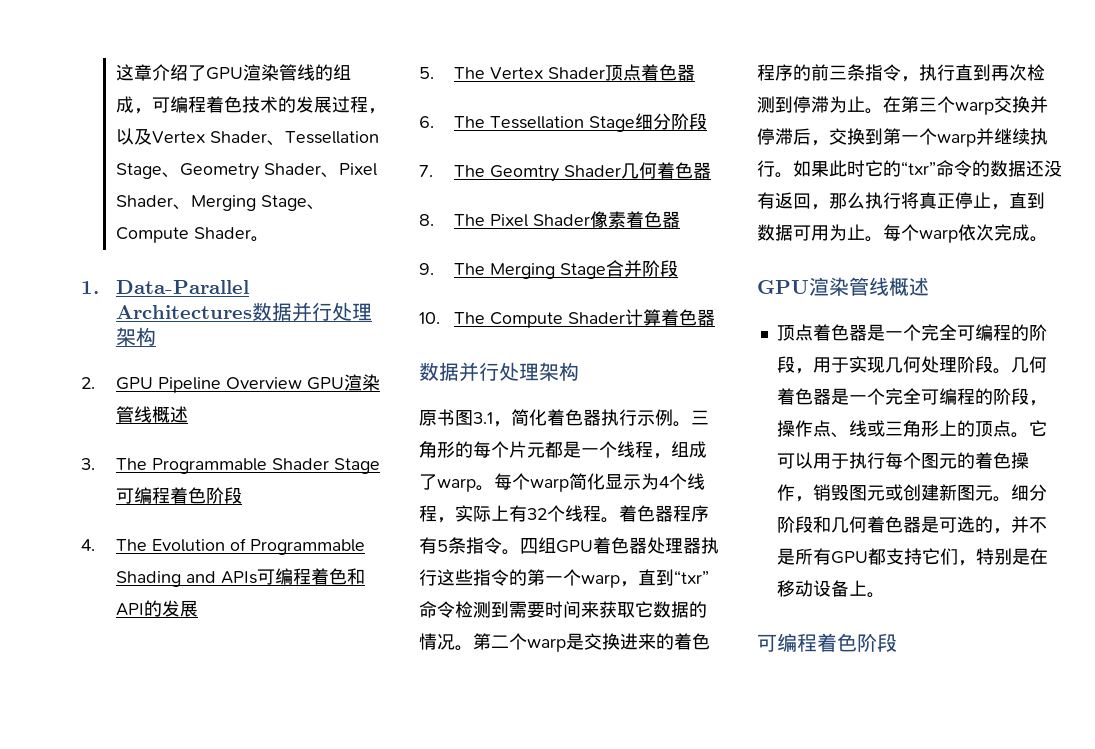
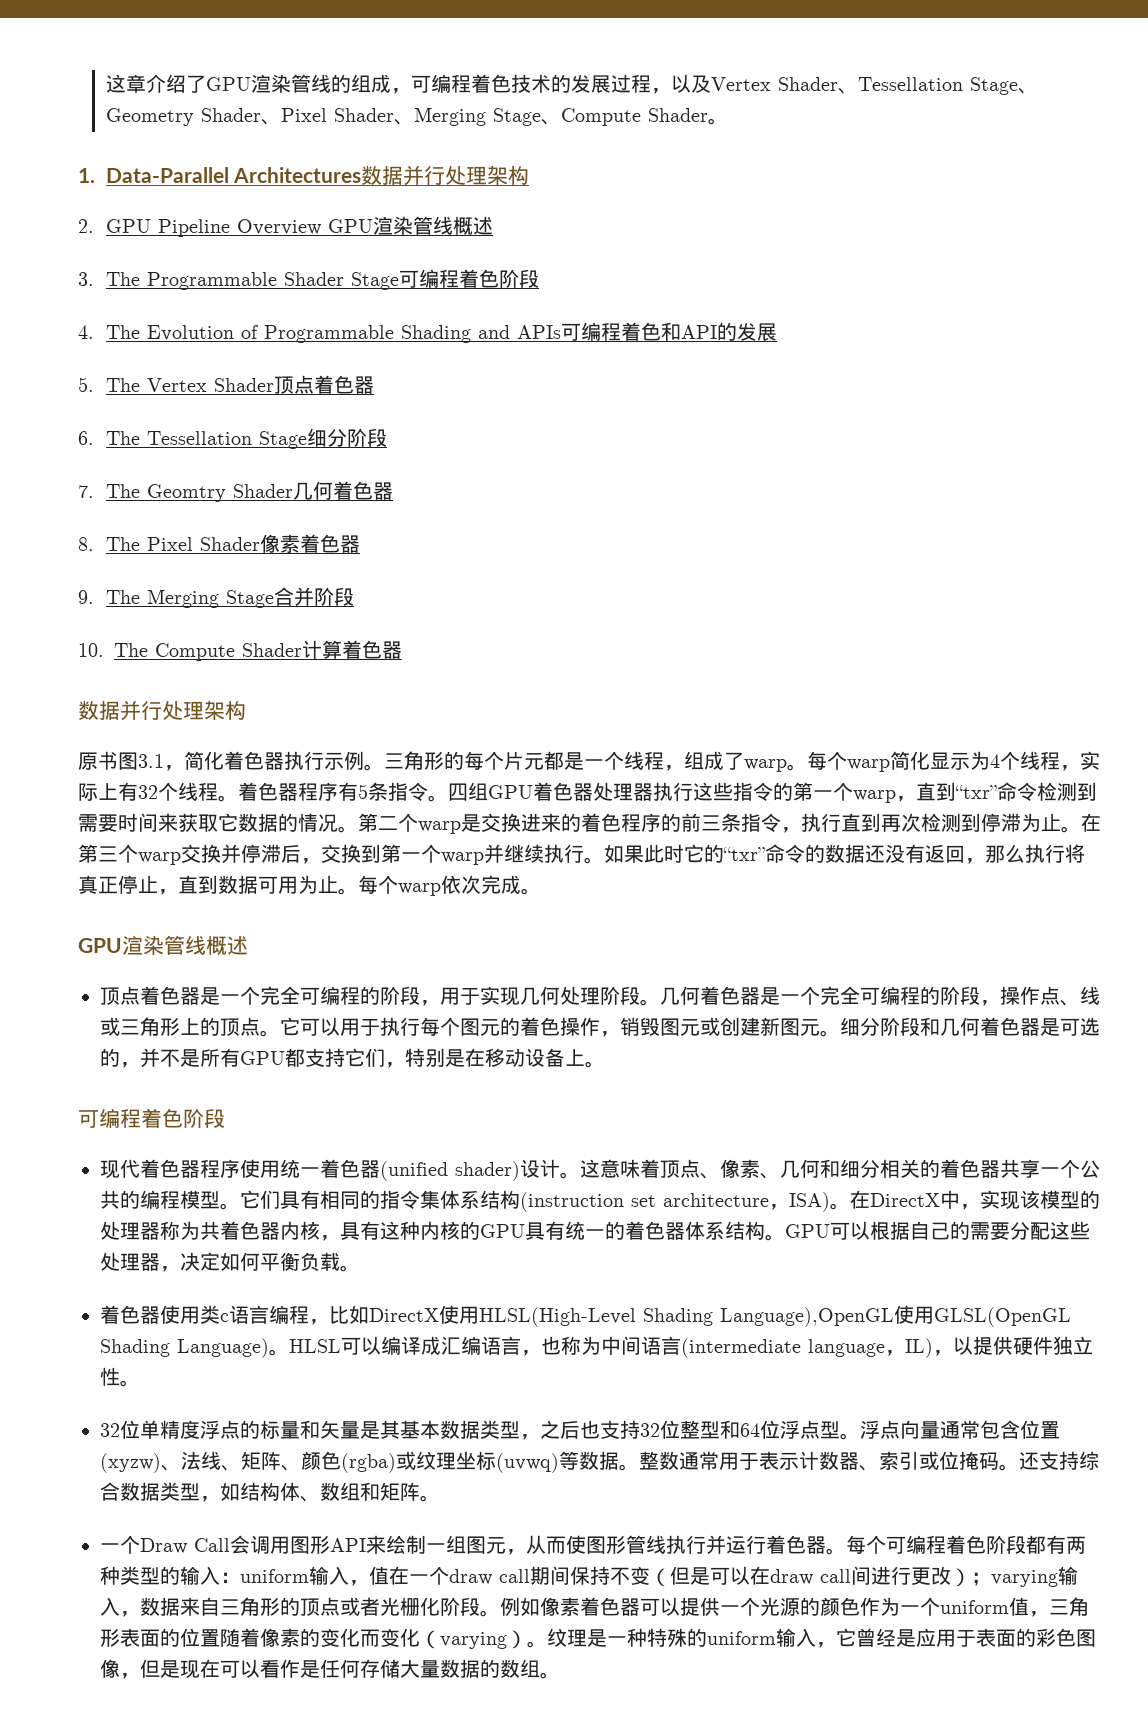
(897, 642) none -> [100,1159,1100,1181] [100,1190,1100,1212] [100,1221,1090,1241] [100,1252,360,1272] [100,1305,1071,1327] [100,1336,1093,1358] [100,1367,140,1387] [100,1420,1060,1440] [100,1451,1099,1473] [100,1482,440,1502] [100,1535,1086,1555] [100,1566,1078,1587] [100,1597,1089,1617] [100,1628,1096,1649] [100,1659,560,1679] // 现代着色器程序使用统一着色器(unified shader)设计。这意味着顶点、像素、几何和细分相关的着色器共享一个公共的编程模型。它们具有相同的指令集体系结构(instruction set architecture，ISA)。在DirectX中，实现该模型的处理器称为共着色器内核，具有这种内核的GPU具有统一的着色器体系结构。GPU可以根据自己的需要分配这些处理器，决定如何平衡负载。 // 着色器使用类c语言编程，比如DirectX使用HLSL(High-Level Shading Language),OpenGL使用GLSL(OpenGL Shading Language)。HLSL可以编译成汇编语言，也称为中间语言(intermediate language，IL)，以提供硬件独立性。 // 32位单精度浮点的标量和矢量是其基本数据类型，之后也支持32位整型和64位浮点型。浮点向量通常包含位置(xyzw)、法线、矩阵、颜色(rgba)或纹理坐标(uvwq)等数据。整数通常用于表示计数器、索引或位掩码。还支持综合数据类型，如结构体、数组和矩阵。 // 一个Draw Call会调用图形API来绘制一组图元，从而使图形管线执行并运行着色器。每个可编程着色阶段都有两种类型的输入：uniform输入，值在一个draw call期间保持不变（但是可以在draw call间进行更改）；varying输入，数据来自三角形的顶点或者光栅化阶段。例如像素着色器可以提供一个光源的颜色作为一个uniform值，三角形表面的位置随着像素的变化而变化（varying）。纹理是一种特殊的uniform输入，它曾经是应用于表面的彩色图像，但是现在可以看作是任何存储大量数据的数组。

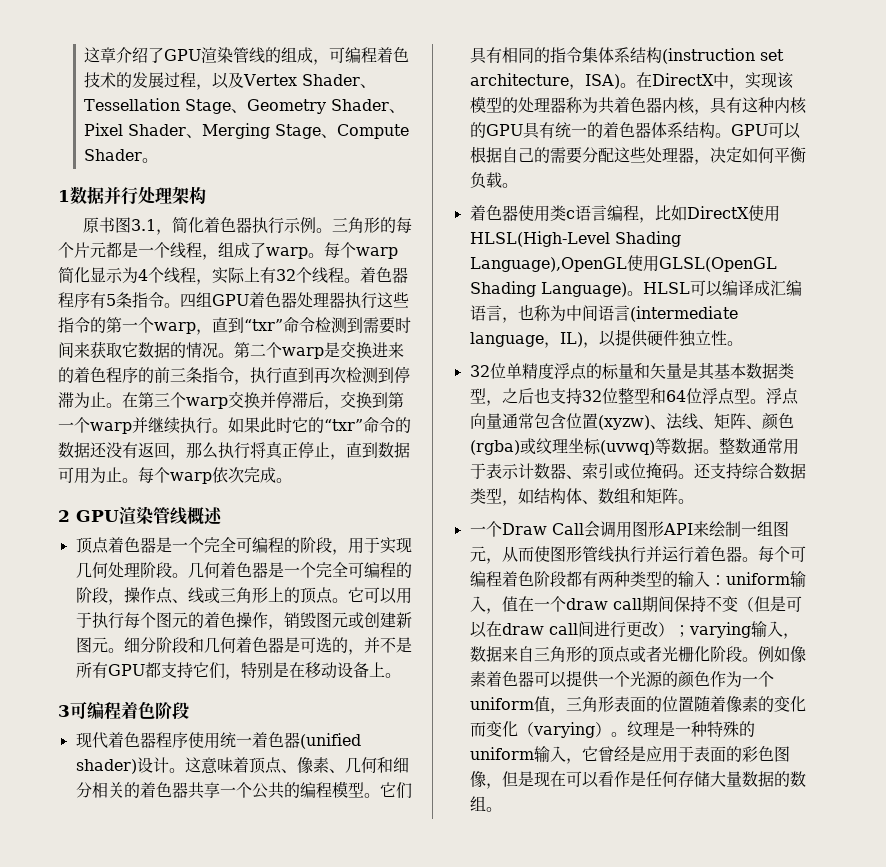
[78,165,530,186] [78,216,493,237] [78,269,539,290] [78,322,777,343] [78,375,374,394] [78,428,387,449] [78,481,393,502] [78,534,360,553] [78,587,354,608] [78,640,402,661] 1. Data-Parallel Architectures数据并行处理架构 // 2. GPU Pipeline Overview GPU渲染管线概述 // 3. The Programmable Shader Stage可编程着色阶段 // 4. The Evolution of Programmable Shading and APIs可编程着色和API的发展 // 5. The Vertex Shader顶点着色器 // 6. The Tessellation Stage细分阶段 // 7. The Geomtry Shader几何着色器 // 8. The Pixel Shader像素着色器 // 9. The Merging Stage合并阶段 // 10. The Compute Shader计算着色器 // -> [58,190,70,202] 1
(541, 891) none -> [58,510,70,522] 2
(605, 1064) none -> [58,705,70,717] 3

